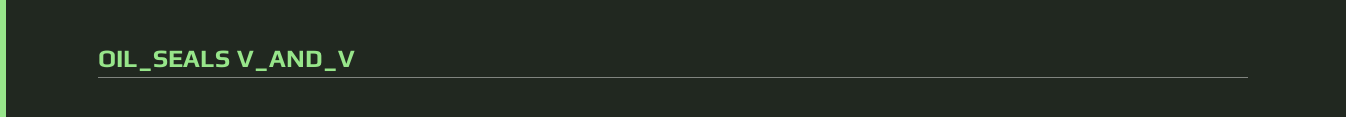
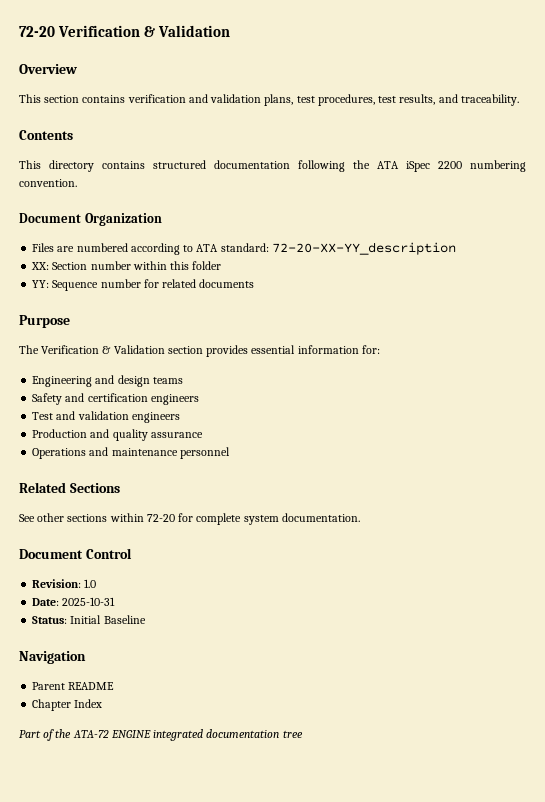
[98,50,355,72] OIL_SEALS V_AND_V -> [19,25,231,37] [19,64,77,74] [19,94,519,106] [19,130,73,140] [19,160,526,172] [19,179,77,187] [19,213,162,226] [32,242,456,255] [31,261,222,270] [32,279,255,291] [19,315,70,328] [19,345,380,357] [32,375,183,387] [32,393,199,405] [32,411,180,423] [32,429,203,441] [32,447,230,459] [19,482,120,493] [19,513,360,525] [19,548,132,559] [32,579,97,588] [32,597,116,606] [32,615,146,624] [19,651,86,664] [32,682,115,690] [32,699,103,711] [19,729,303,741] 72-20 Verification & Validation // Overview // This section contains verification and validation plans, test procedures, test results, and traceability. // Contents // This directory contains structured documentation following the ATA iSpec 2200 numbering convention. // Document Organization // Files are numbered according to ATA standard: 72-20-XX-YY_description // XX: Section number within this folder // YY: Sequence number for related documents // Purpose // The Verification & Validation section provides essential information for: // Engineering and design teams // Safety and certification engineers // Test and validation engineers // Production and quality assurance // Operations and maintenance personnel // Related Sections // See other sections within 72-20 for complete system documentation. // Document Control // Revision: 1.0 // Date: 2025-10-31 // Status: Initial Baseline // Navigation // Parent README // Chapter Index // Part of the ATA-72 ENGINE integrated documentation tree

